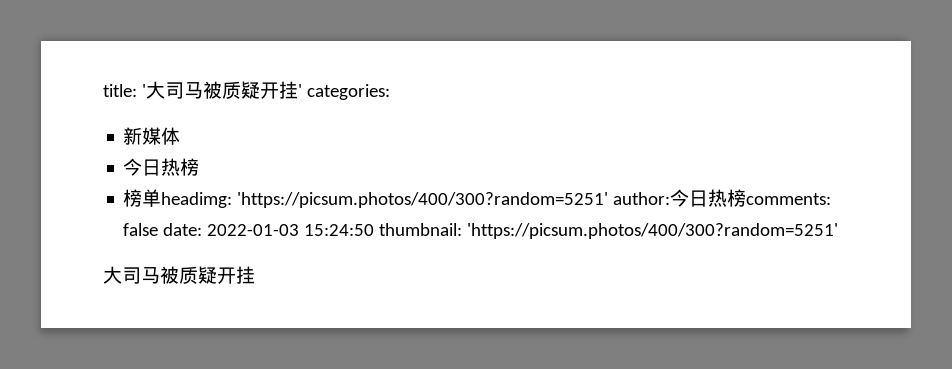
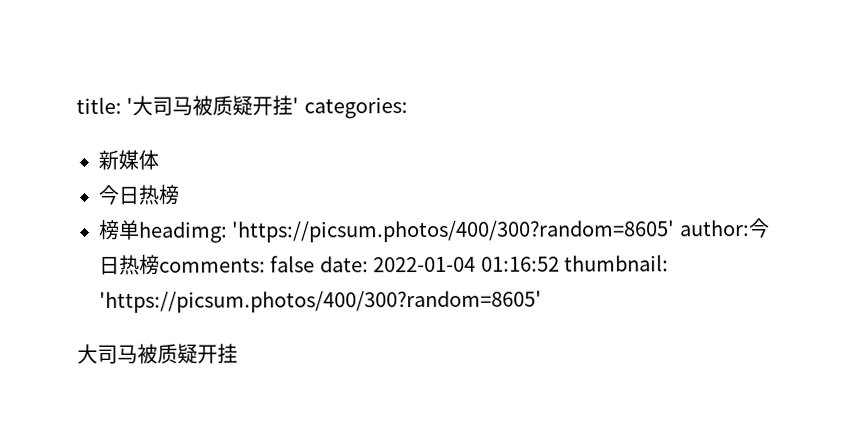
[237,192,609,208] 'https://picsum.photos/400/300?random=5251' -> [232,220,676,243] 'https://picsum.photos/400/300?random=8605'
[207,223,839,239] 2022-01-03 15:24:50 thumbnail: 'https://picsum.photos/400/300?random=5251' -> [373,254,669,273] [99,290,542,313] 2022-01-04 01:16:52 thumbnail: 'https://picsum.photos/400/300?random=8605'

